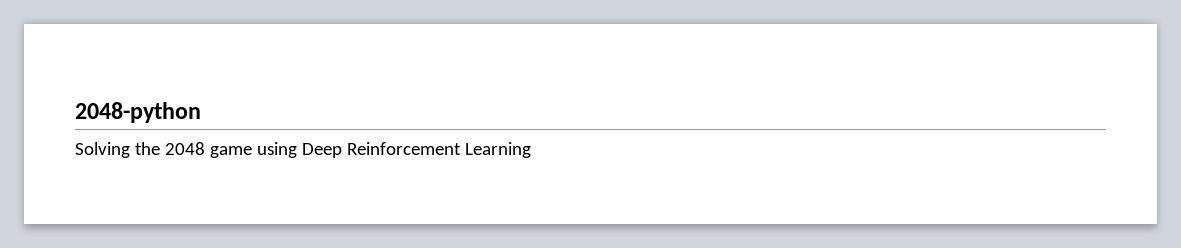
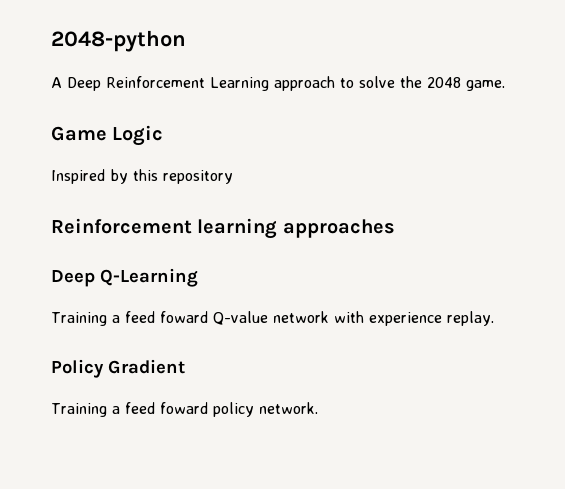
[75,142,531,158] Solving the 2048 game using Deep Reinforcement Learning -> [51,76,505,91] [51,125,164,146] [51,169,233,184] [51,218,395,239] [51,268,198,287] [51,311,494,326] [51,359,185,378] [51,402,318,417] A Deep Reinforcement Learning approach to solve the 2048 game. // Game Logic // Inspired by this repository // Reinforcement learning approaches // Deep Q-Learning // Training a feed foward Q-value network with experience replay. // Policy Gradient // Training a feed foward policy network.

